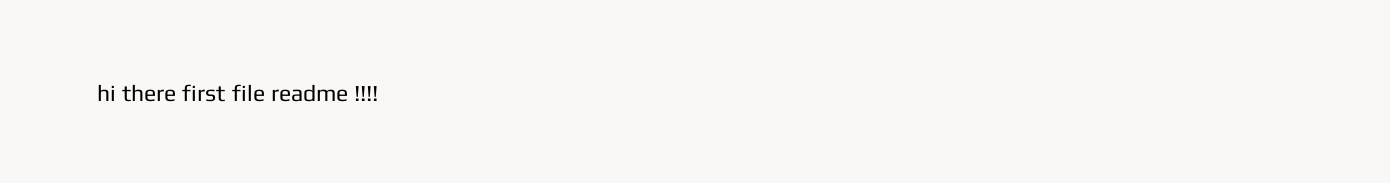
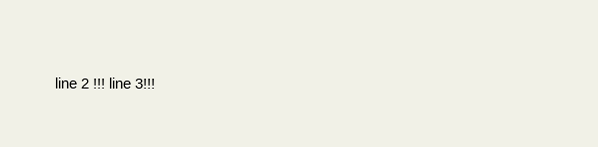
[97,84,379,102] hi there first file readme !!!! -> [54,77,156,89] line 2 !!! line 3!!!

